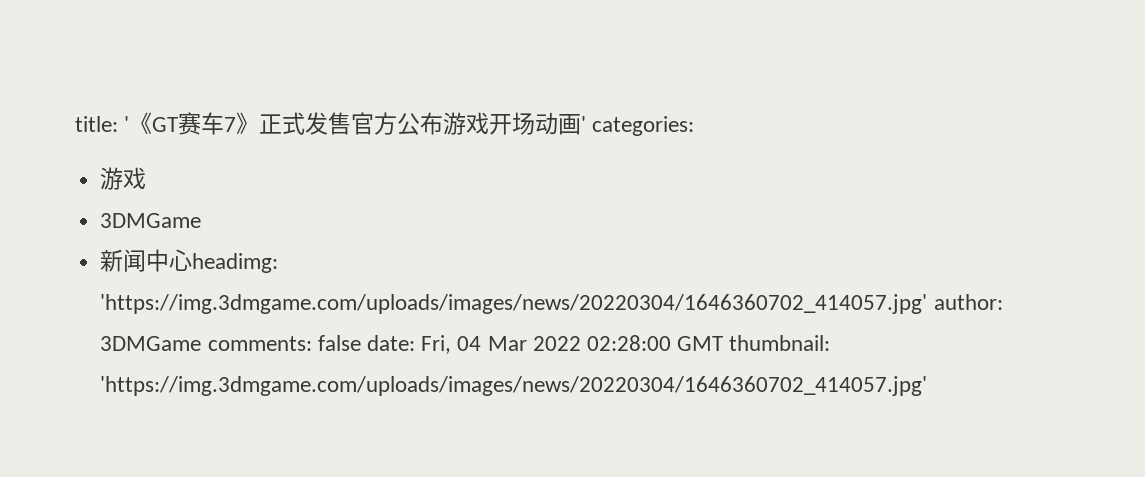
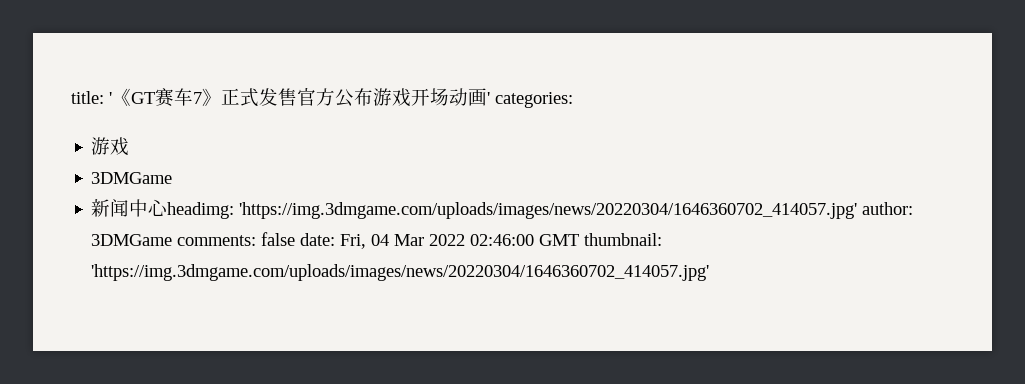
[586,335,671,351] 02:28:00 -> [470,234,535,246] 02:46:00

